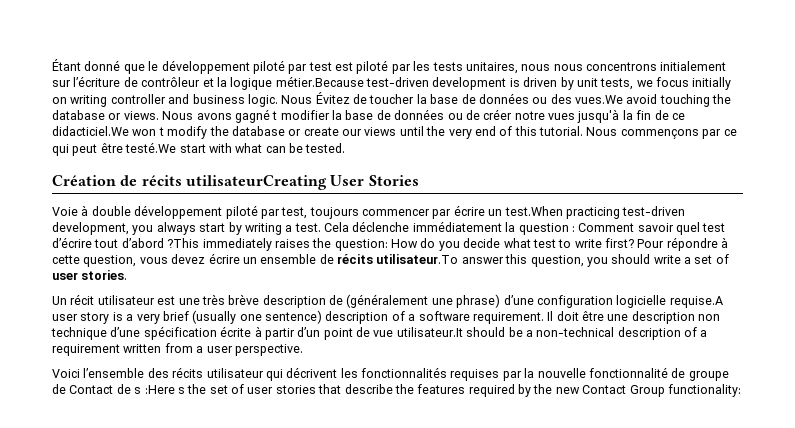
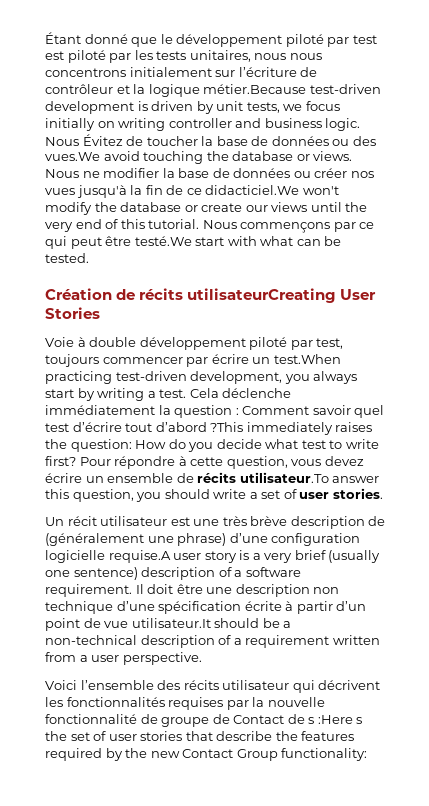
[196,109,278,123] avons gagné t -> [82,171,100,178] ne
[465,109,545,120] de créer notre -> [314,168,374,178] créer nos
[132,127,164,136] won t -> [302,186,339,195] won't

